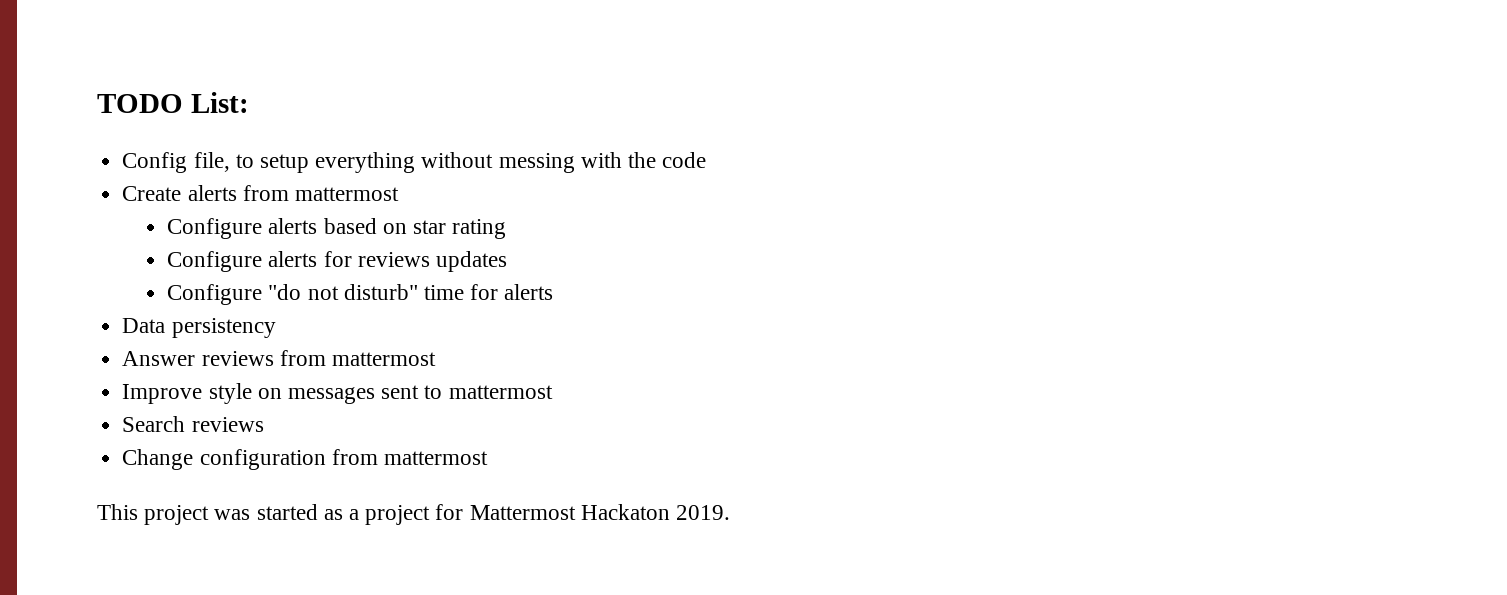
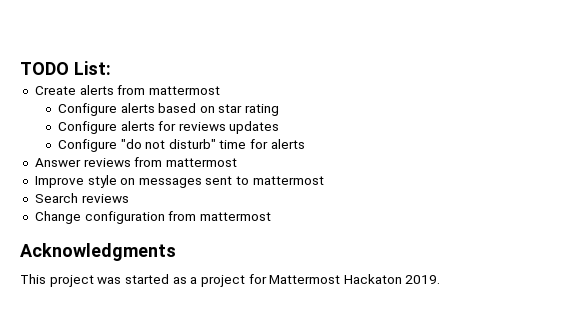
[122,152,707,173] // Config file, to setup everything without messing with the code -> (111, 68) none
[122,318,276,338] // Data persistency -> (305, 144) none
(488, 458) none -> [20,243,176,261] // Acknowledgments

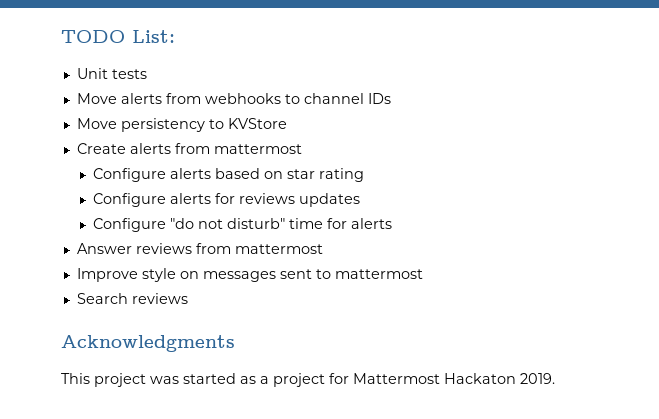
(111, 68) none -> [76,68,147,79] [76,93,391,104] [76,118,287,132] // Unit tests // Move alerts from webhooks to channel IDs // Move persistency to KVStore
[34,211,271,224] // Change configuration from mattermost -> (188, 298) none

